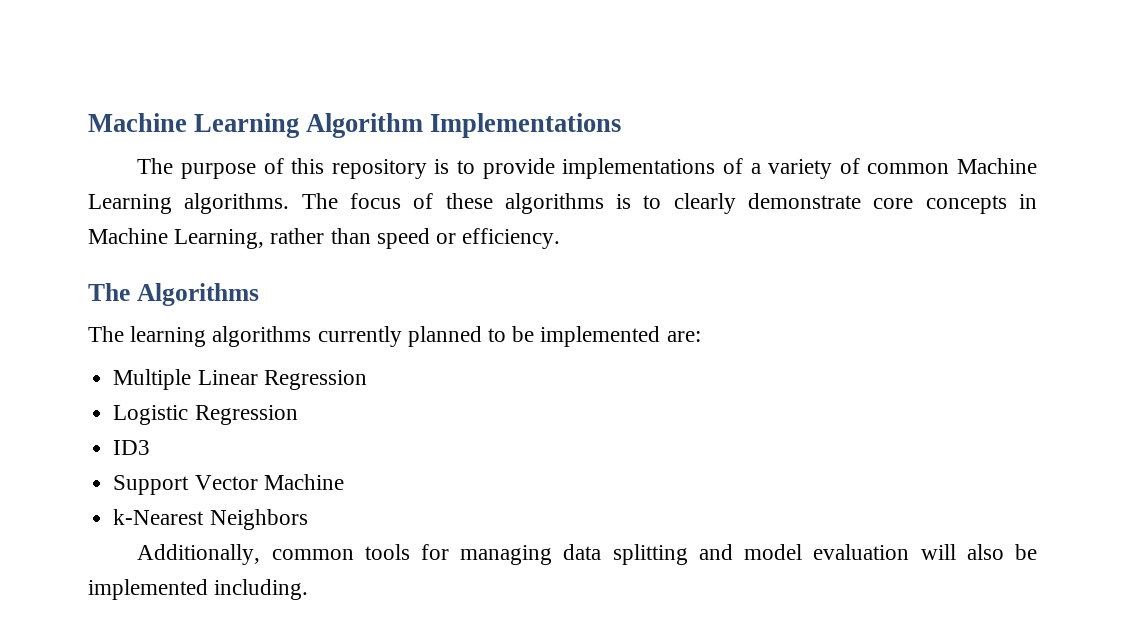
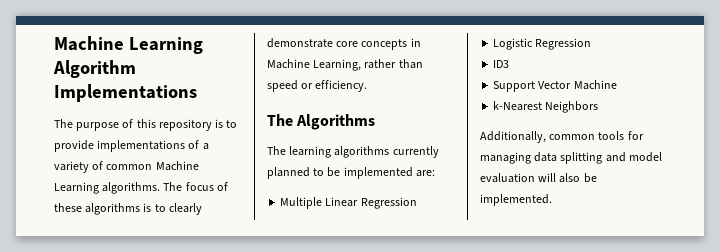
[88,579,309,600] implemented including. -> [480,194,552,206] implemented.

